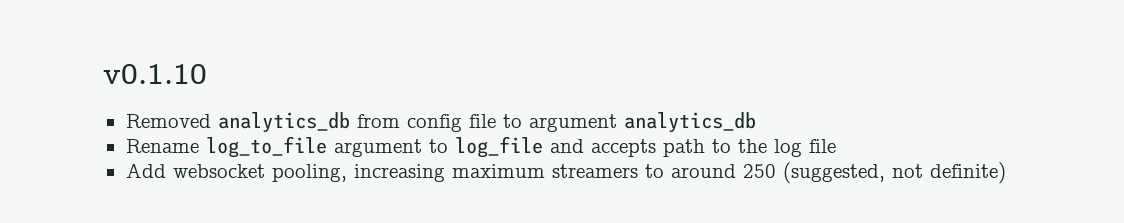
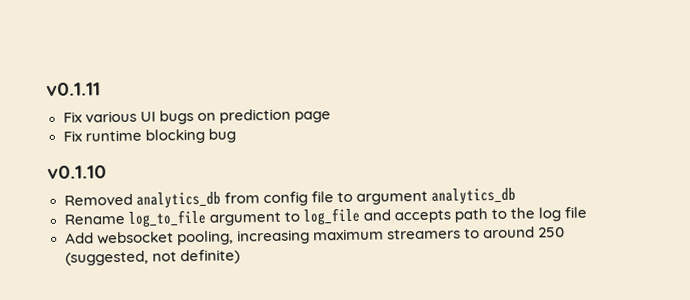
(103, 74) none -> [46,82,101,96] [62,108,331,125] [62,128,236,144] v0.1.11 // Fix various UI bugs on prediction page // Fix runtime blocking bug //

